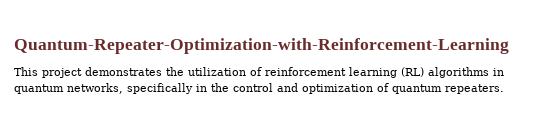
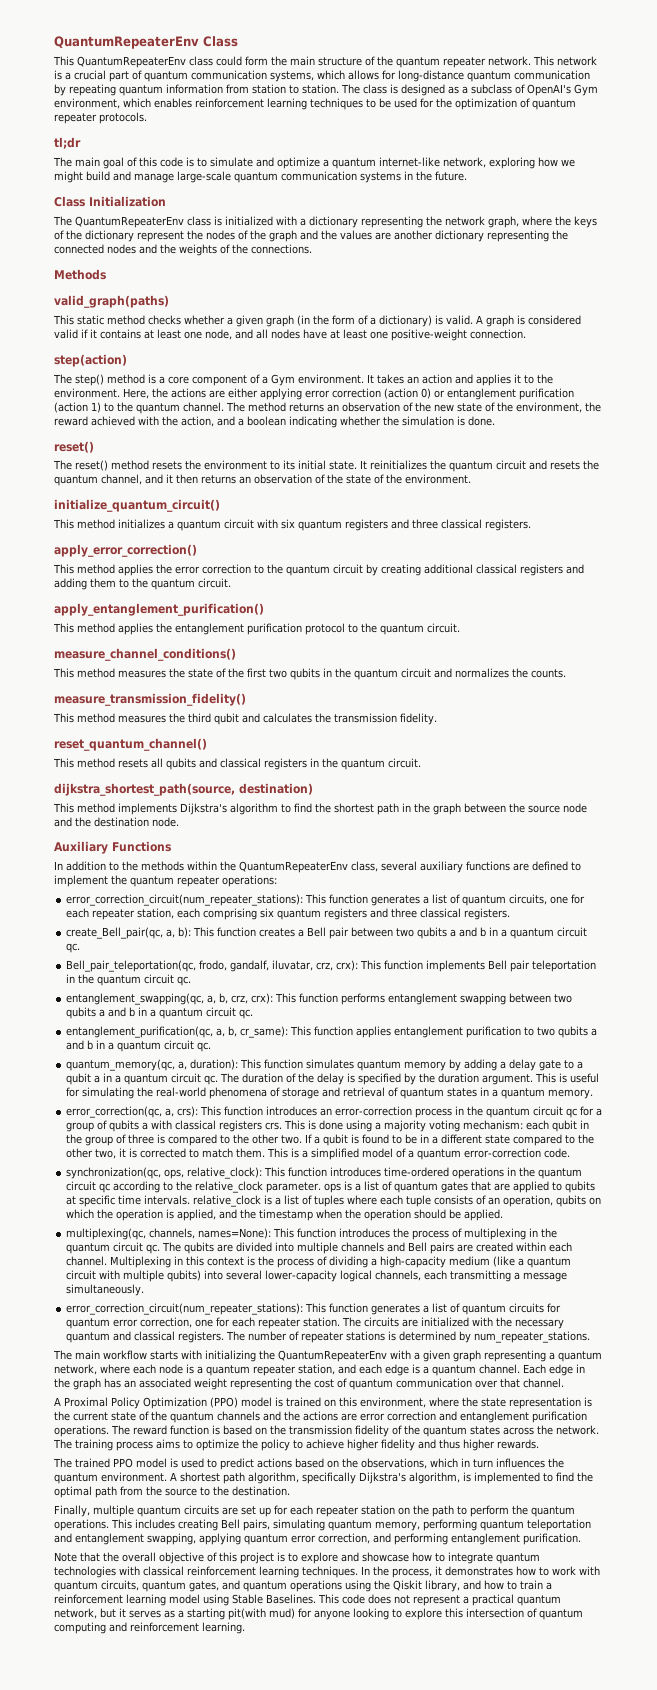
[14,38,509,54] [14,67,504,78] [14,83,504,94] Quantum-Repeater-Optimization-with-Reinforcement-Learning // This project demonstrates the utilization of reinforcement learning (RL) algorithms in quantum networks, specifically in the control and optimization of quantum repeaters. -> [54,36,238,49] [53,56,597,68] [54,70,590,82] [54,84,598,96] [54,98,576,110] [54,112,147,124] [54,137,81,149] [53,157,575,169] [54,171,467,183] [54,196,166,207] [53,216,597,228] [54,230,568,242] [54,244,312,256] [54,269,106,280] [54,295,169,308] [53,315,581,327] [54,329,526,341] [54,354,127,367] [53,374,553,386] [54,388,574,400] [54,402,601,414] [54,416,495,428] [54,441,94,453] [53,460,599,472] [54,474,471,486] [54,499,220,512] [53,519,531,531] [54,544,197,557] [53,564,584,576] [54,578,231,590] [54,603,264,616] [53,623,460,635] [54,648,236,661] [53,668,566,680] [54,693,246,706] [53,713,437,725] [54,738,207,751] [53,758,421,770] [54,783,313,796] [53,803,587,815] [54,817,179,827] [54,841,171,854] [54,861,581,873] [54,875,277,887] [66,894,586,906] [66,908,511,920] [66,927,588,939] [66,943,81,953] [66,960,597,972] [66,974,192,986] [66,993,573,1005] [66,1007,254,1019] [66,1026,598,1038] [66,1040,212,1052] [66,1059,584,1071] [66,1073,600,1085] [66,1087,594,1099] [66,1106,603,1118] [66,1120,590,1132] [66,1134,595,1146] [66,1148,571,1160] [66,1167,583,1179] [66,1181,596,1193] [66,1195,602,1207] [66,1209,504,1221] [66,1228,558,1240] [66,1242,573,1254] [66,1256,572,1268] [66,1270,568,1282] [66,1284,145,1296] [66,1303,562,1315] [66,1317,565,1329] [66,1331,591,1343] [53,1350,602,1362] [54,1364,585,1376] [54,1378,564,1390] [54,1397,592,1409] [54,1411,587,1423] [54,1425,599,1437] [53,1439,539,1451] [53,1458,564,1470] [54,1472,593,1484] [54,1486,290,1498] [54,1505,575,1517] [54,1519,591,1531] [54,1533,581,1545] [54,1552,540,1564] [54,1566,600,1578] [54,1580,552,1592] [54,1594,561,1606] [54,1608,583,1620] [54,1622,245,1634] QuantumRepeaterEnv Class // This QuantumRepeaterEnv class could form the main structure of the quantum repeater network. This network is a crucial part of quantum communication systems, which allows for long-distance quantum communication by repeating quantum information from station to station. The class is designed as a subclass of OpenAI's Gym environment, which enables reinforcement learning techniques to be used for the optimization of quantum repeater protocols. // tl;dr // The main goal of this code is to simulate and optimize a quantum internet-like network, exploring how we might build and manage large-scale quantum communication systems in the future. // Class Initialization // The QuantumRepeaterEnv class is initialized with a dictionary representing the network graph, where the keys of the dictionary represent the nodes of the graph and the values are another dictionary representing the connected nodes and the weights of the connections. // Methods // valid_graph(paths) // This static method checks whether a given graph (in the form of a dictionary) is valid. A graph is considered valid if it contains at least one node, and all nodes have at least one positive-weight connection. // step(action) // The step() method is a core component of a Gym environment. It takes an action and applies it to the environment. Here, the actions are either applying error correction (action 0) or entanglement purification (action 1) to the quantum channel. The method returns an observation of the new state of the environment, the reward achieved with the action, and a boolean indicating whether the simulation is done. // reset() // The reset() method resets the environment to its initial state. It reinitializes the quantum circuit and resets the quantum channel, and it then returns an observation of the state of the environment. // initialize_quantum_circuit() // This method initializes a quantum circuit with six quantum registers and three classical registers. // apply_error_correction() // This method applies the error correction to the quantum circuit by creating additional classical registers and adding them to the quantum circuit. // apply_entanglement_purification() // This method applies the entanglement purification protocol to the quantum circuit. // measure_channel_conditions() // This method measures the state of the first two qubits in the quantum circuit and normalizes the counts. // measure_transmission_fidelity() // This method measures the third qubit and calculates the transmission fidelity. // reset_quantum_channel() // This method resets all qubits and classical registers in the quantum circuit. // dijkstra_shortest_path(source, destination) // This method implements Dijkstra's algorithm to find the shortest path in the graph between the source node and the destination node. // Auxiliary Functions // In addition to the methods within the QuantumRepeaterEnv class, several auxiliary functions are defined to implement the quantum repeater operations: // error_correction_circuit(num_repeater_stations): This function generates a list of quantum circuits, one for each repeater station, each comprising six quantum registers and three classical registers. // create_Bell_pair(qc, a, b): This function creates a Bell pair between two qubits a and b in a quantum circuit qc. // Bell_pair_teleportation(qc, frodo, gandalf, iluvatar, crz, crx): This function implements Bell pair teleportation in the quantum circuit qc. // entanglement_swapping(qc, a, b, crz, crx): This function performs entanglement swapping between two qubits a and b in a quantum circuit qc. // entanglement_purification(qc, a, b, cr_same): This function applies entanglement purification to two qubits a and b in a quantum circuit qc. // quantum_memory(qc, a, duration): This function simulates quantum memory by adding a delay gate to a qubit a in a quantum circuit qc. The duration of the delay is specified by the duration argument. This is useful for simulating the real-world phenomena of storage and retrieval of quantum states in a quantum memory. // error_correction(qc, a, crs): This function introduces an error-correction process in the quantum circuit qc for a group of qubits a with classical registers crs. This is done using a majority voting mechanism: each qubit in the group of three is compared to the other two. If a qubit is found to be in a different state compared to the other two, it is corrected to match them. This is a simplified model of a quantum error-correction code. // synchronization(qc, ops, relative_clock): This function introduces time-ordered operations in the quantum circuit qc according to the relative_clock parameter. ops is a list of quantum gates that are applied to qubits at specific time intervals. relative_clock is a list of tuples where each tuple consists of an operation, qubits on which the operation is applied, and the timestamp when the operation should be applied. // multiplexing(qc, channels, names=None): This function introduces the process of multiplexing in the quantum circuit qc. The qubits are divided into multiple channels and Bell pairs are created within each channel. Multiplexing in this context is the process of dividing a high-capacity medium (like a quantum circuit with multiple qubits) into several lower-capacity logical channels, each transmitting a message simultaneously. // error_correction_circuit(num_repeater_stations): This function generates a list of quantum circuits for quantum error correction, one for each repeater station. The circuits are initialized with the necessary quantum and classical registers. The number of repeater stations is determined by num_repeater_stations. // The main workflow starts with initializing the QuantumRepeaterEnv with a given graph representing a quantum network, where each node is a quantum repeater station, and each edge is a quantum channel. Each edge in the graph has an associated weight representing the cost of quantum communication over that channel. // A Proximal Policy Optimization (PPO) model is trained on this environment, where the state representation is the current state of the quantum channels and the actions are error correction and entanglement purification operations. The reward function is based on the transmission fidelity of the quantum states across the network. The training process aims to optimize the policy to achieve higher fidelity and thus higher rewards. // The trained PPO model is used to predict actions based on the observations, which in turn influences the quantum environment. A shortest path algorithm, specifically Dijkstra's algorithm, is implemented to find the optimal path from the source to the destination. // Finally, multiple quantum circuits are set up for each repeater station on the path to perform the quantum operations. This includes creating Bell pairs, simulating quantum memory, performing quantum teleportation and entanglement swapping, applying quantum error correction, and performing entanglement purification. // Note that the overall objective of this project is to explore and showcase how to integrate quantum technologies with classical reinforcement learning techniques. In the process, it demonstrates how to work with quantum circuits, quantum gates, and quantum operations using the Qiskit library, and how to train a reinforcement learning model using Stable Baselines. This code does not represent a practical quantum network, but it serves as a starting pit(with mud) for anyone looking to explore this intersection of quantum computing and reinforcement learning.

